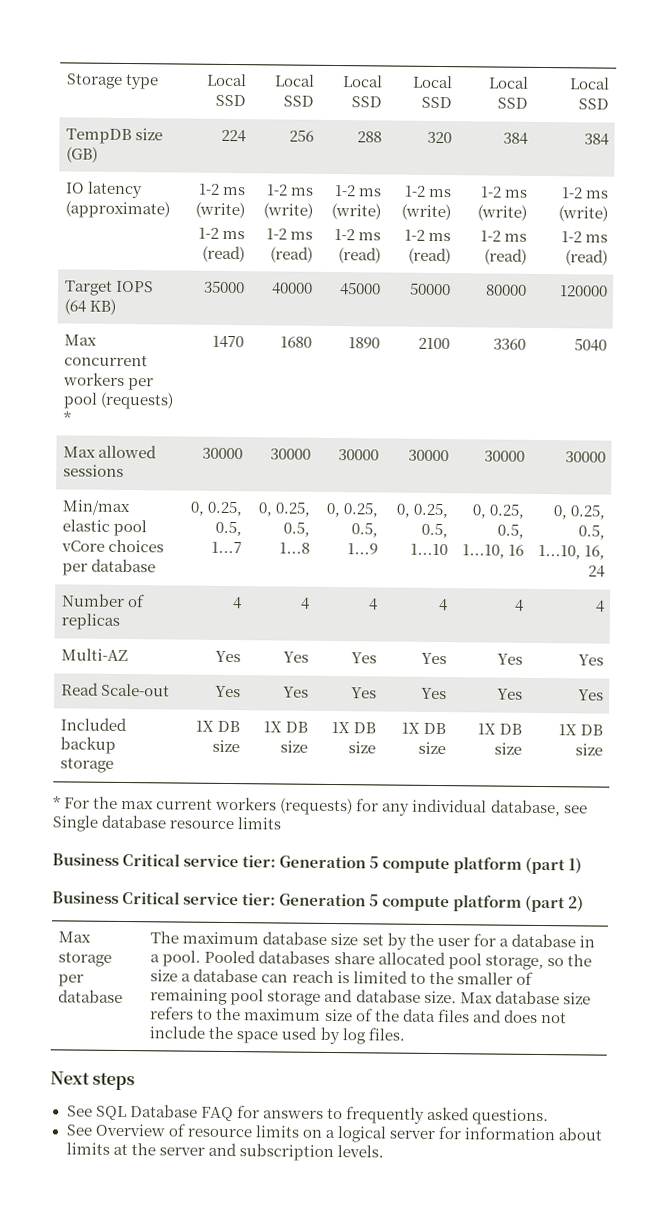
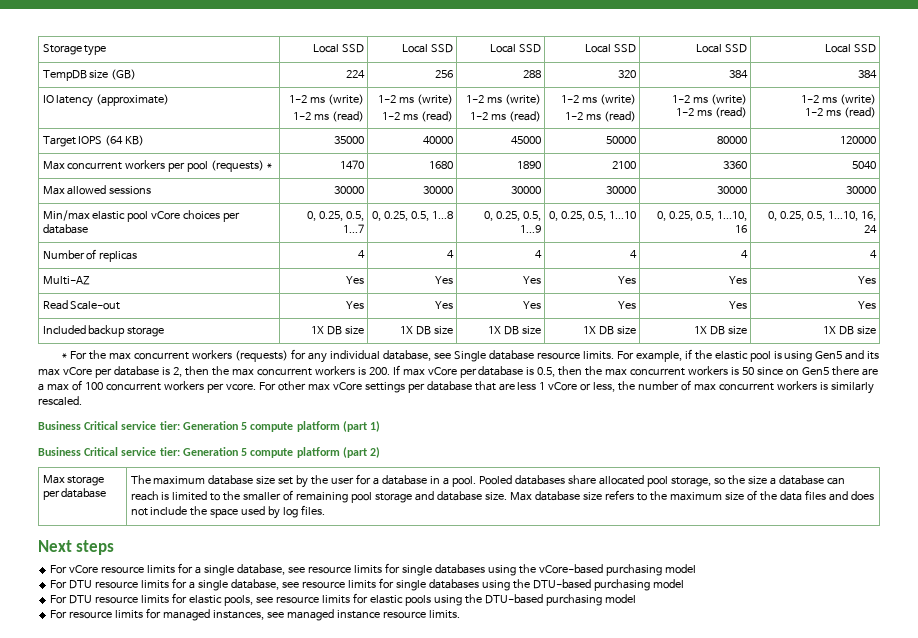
[156,798,214,810] current -> [134,352,190,360] concurrent
[237,817,282,830] limits -> [582,349,880,362] [38,365,879,378] [38,380,875,394] [38,396,82,406] limits. For example, if the elastic pool is using Gen5 and its max vCore per database is 2, then the max concurrent workers is 200. If max vCore per database is 0.5, then the max concurrent workers is 50 since on Gen5 there are a max of 100 concurrent workers per vcore. For other max vCore settings per database that are less 1 vCore or less, the number of max concurrent workers is similarly rescaled.
[66,1104,549,1126] [65,1123,604,1143] [65,1142,384,1162] See SQL Database FAQ for answers to frequently asked questions. // See Overview of resource limits on a logical server for information about limits at the server and subscription levels. -> [50,563,696,576] [50,578,684,591] [50,593,636,606] [50,608,460,621] For vCore resource limits for a single database, see resource limits for single databases using the vCore-based purchasing model // For DTU resource limits for a single database, see resource limits for single databases using the DTU-based purchasing model // For DTU resource limits for elastic pools, see resource limits for elastic pools using the DTU-based purchasing model // For resource limits for managed instances, see managed instance resource limits.

